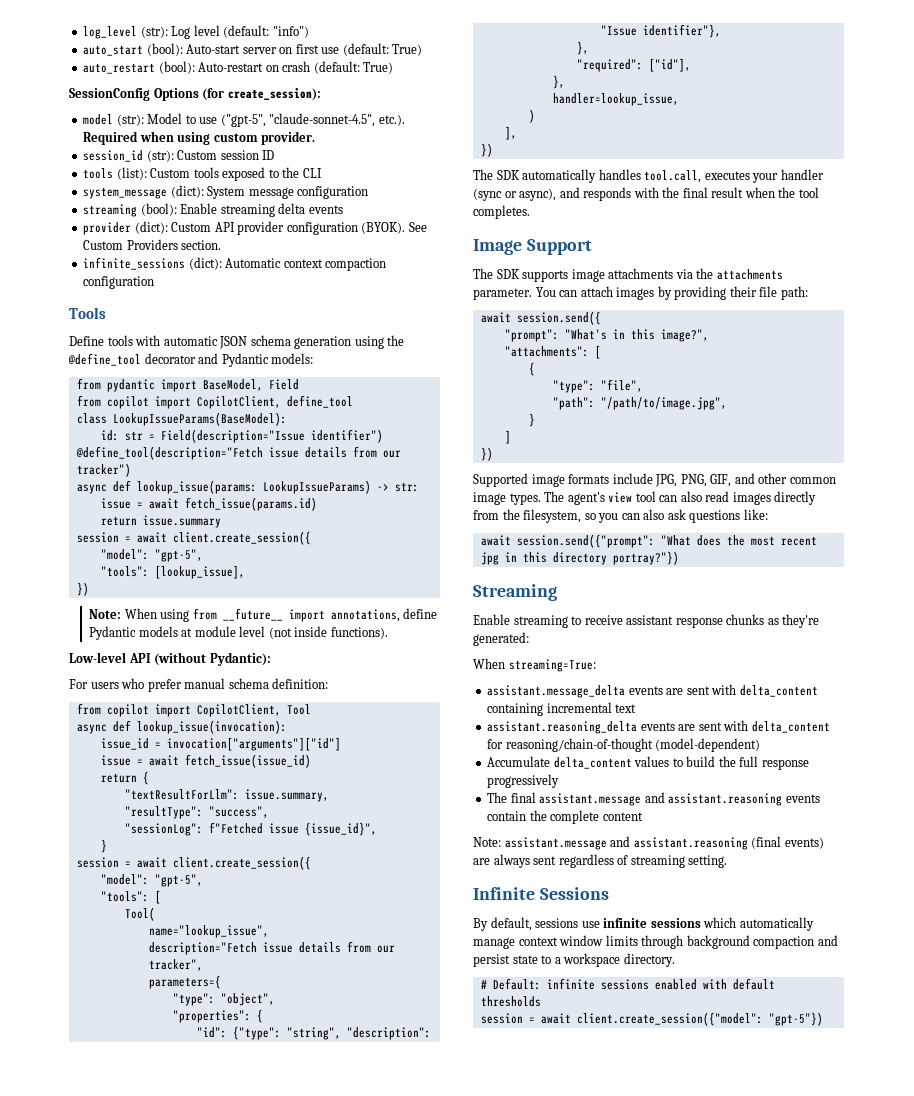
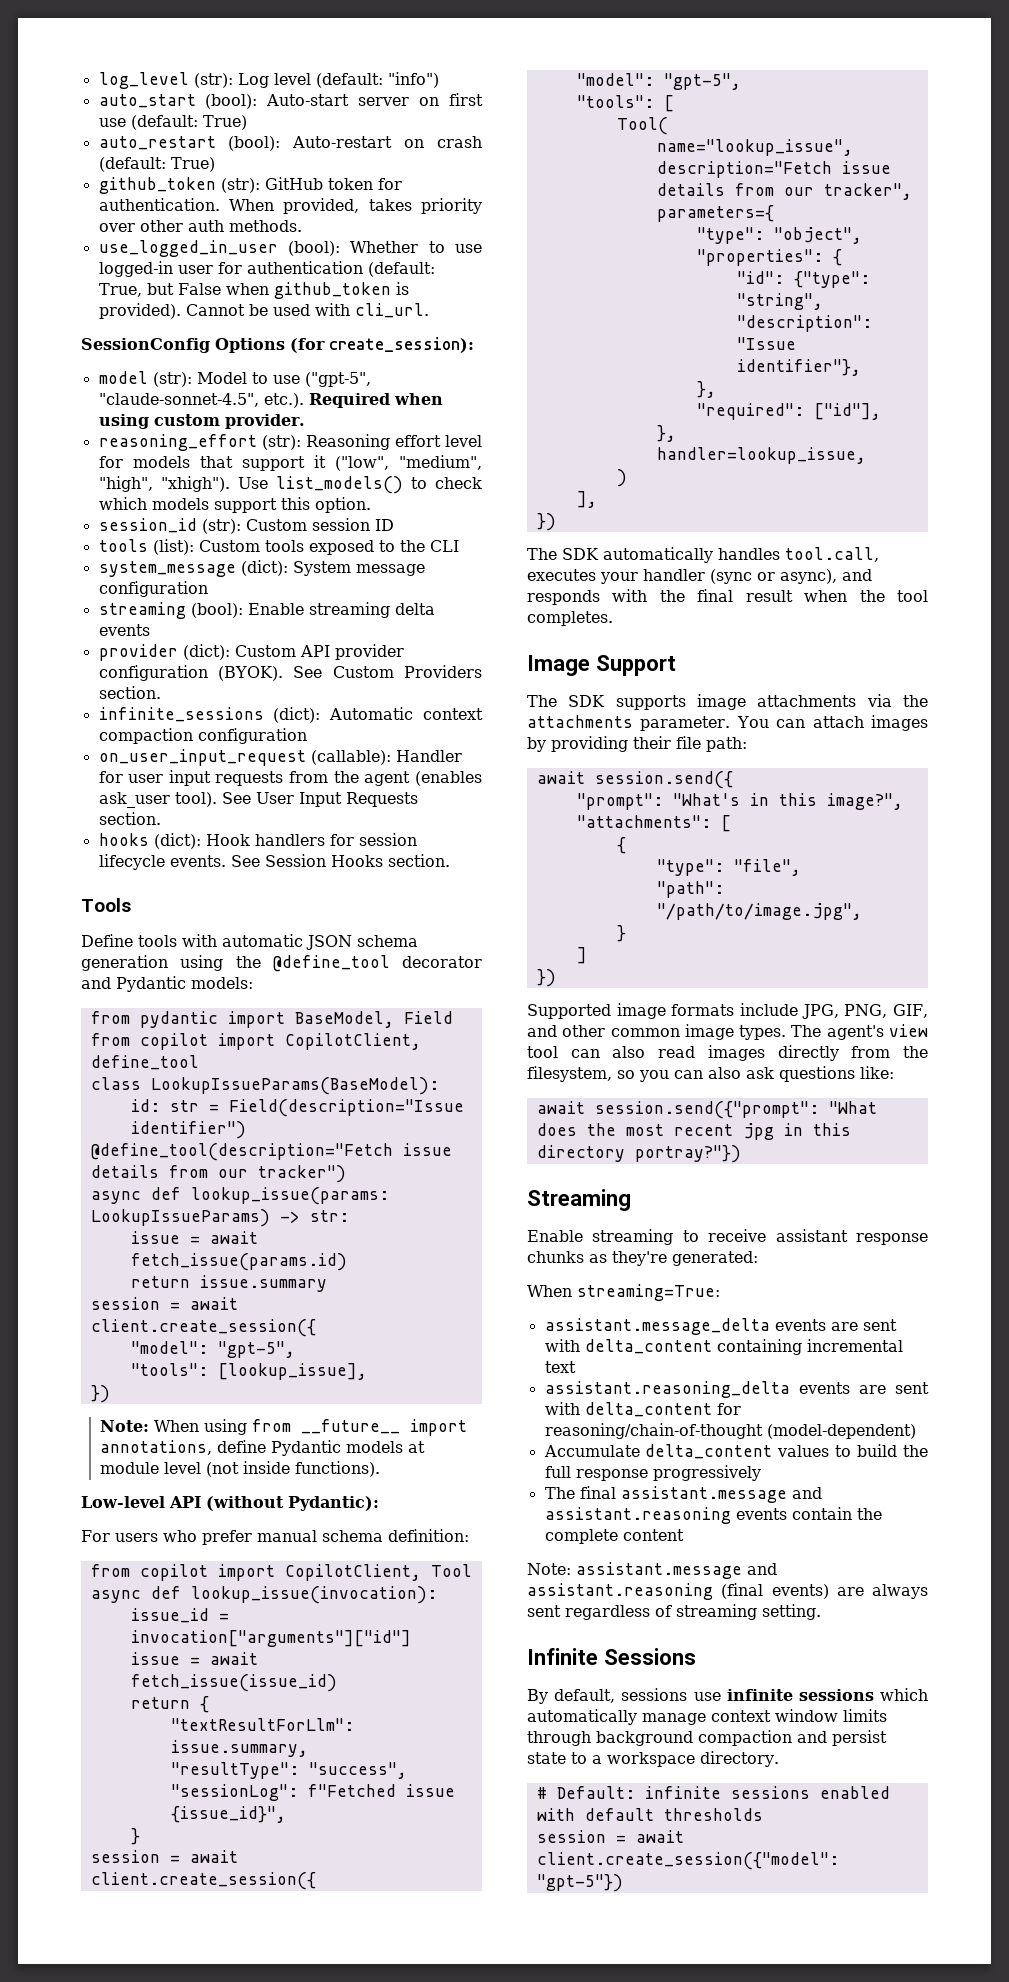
(394, 68) none -> [98,177,402,194] [98,198,482,214] [98,220,302,232] [98,240,482,257] [98,261,435,277] [98,282,409,299] [98,303,429,319] // github_token (str): GitHub token for authentication. When provided, takes priority over other auth methods. // use_logged_in_user (bool): Whether to use logged-in user for authentication (default: True, but False when github_token is provided). Cannot be used with cli_url.
(316, 138) none -> [98,434,482,451] [98,455,482,471] [98,476,482,494] [98,497,371,513] // reasoning_effort (str): Reasoning effort level for models that support it ("low", "medium", "high", "xhigh"). Use list_models() to check which models support this option.
(155, 282) none -> [98,749,462,766] [98,770,482,786] [98,792,418,808] [98,812,161,825] [98,833,417,849] [98,854,450,870] // on_user_input_request (callable): Handler for user input requests from the agent (enables ask_user tool). See User Input Requests section. // hooks (dict): Hook handlers for session lifecycle events. See Session Hooks section.

